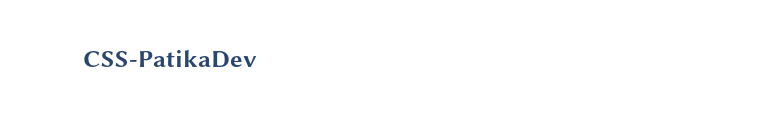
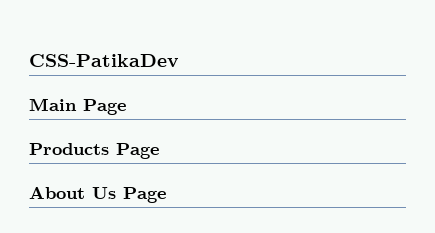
(257, 59) none -> [29,98,126,115] [29,143,159,159] [29,186,166,203] // Main Page // Products Page // About Us Page

